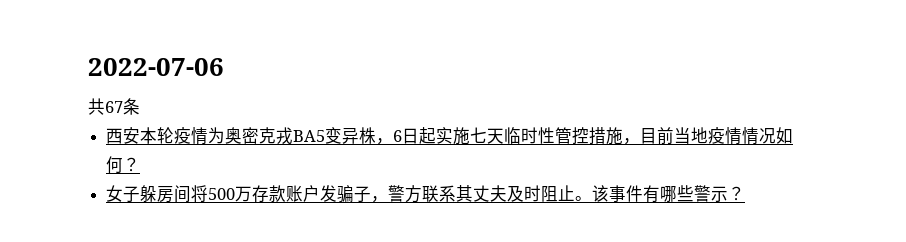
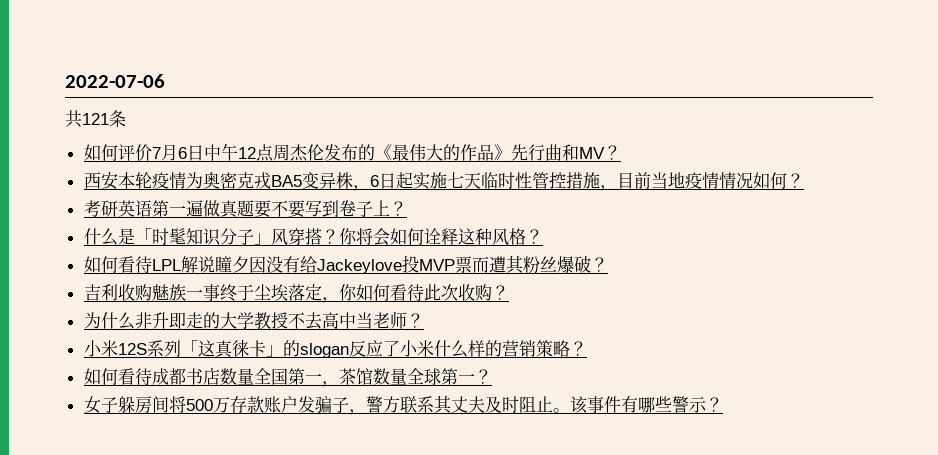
[105,101,123,113] 67 -> [82,113,109,125] 121
(140, 106) none -> [83,144,621,162] // 如何评价7月6日中午12点周杰伦发布的《最伟大的作品》先行曲和MV？
(141, 164) none -> [83,200,407,218] [83,228,543,246] [83,255,608,274] [83,284,509,303] [83,311,424,330] [83,339,587,358] [83,368,492,387] // 考研英语第一遍做真题要不要写到卷子上？ // 什么是「时髦知识分子」风穿搭？你将会如何诠释这种风格？ // 如何看待LPL解说瞳夕因没有给Jackeylove投MVP票而遭其粉丝爆破？ // 吉利收购魅族一事终于尘埃落定，你如何看待此次收购？ // 为什么非升即走的大学教授不去高中当老师？ // 小米12S系列「这真徕卡」的slogan反应了小米什么样的营销策略？ // 如何看待成都书店数量全国第一，茶馆数量全球第一？

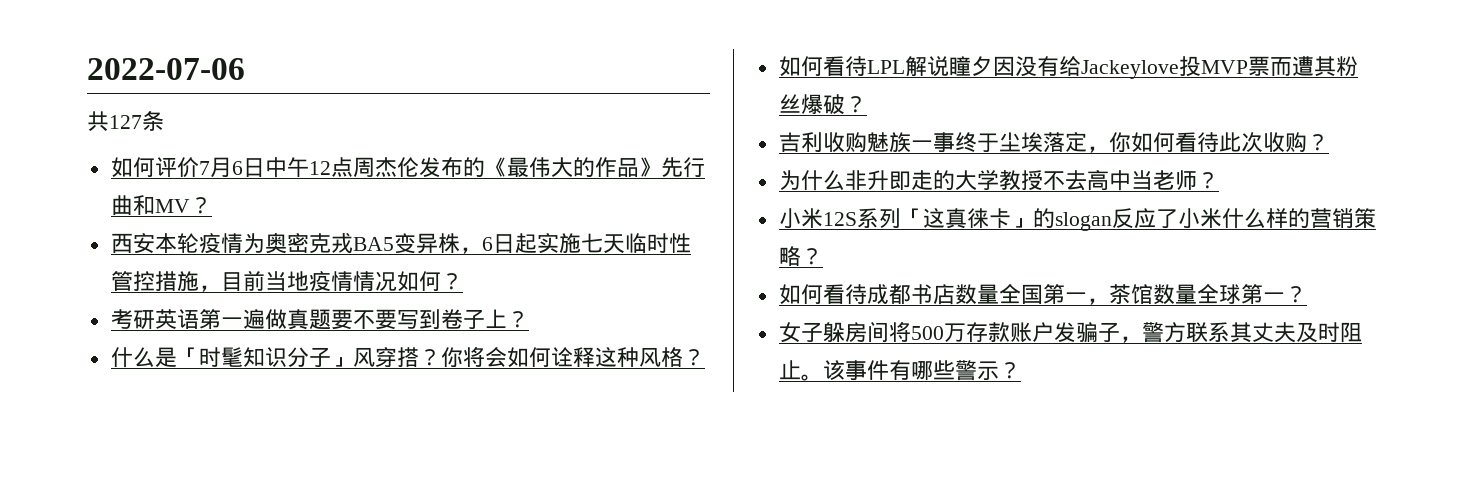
[82,113,109,125] 121 -> [109,115,142,129] 127

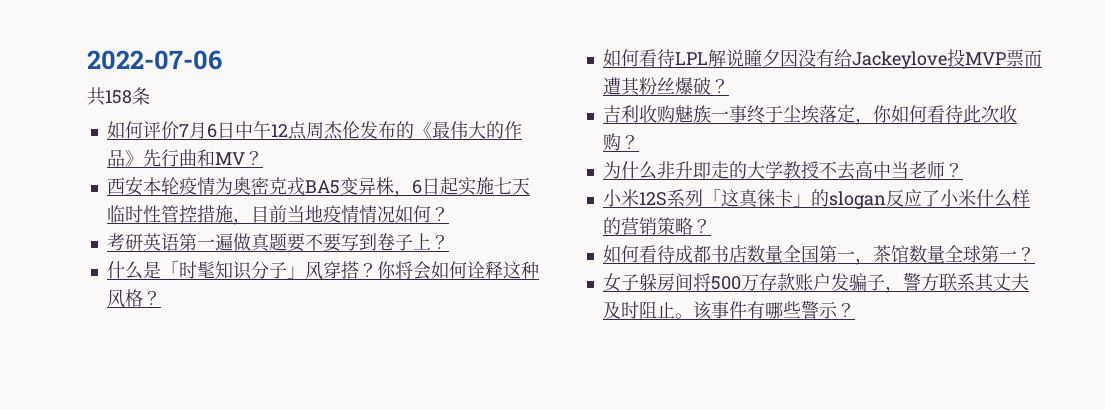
[109,115,142,129] 127 -> [105,90,132,104] 158

